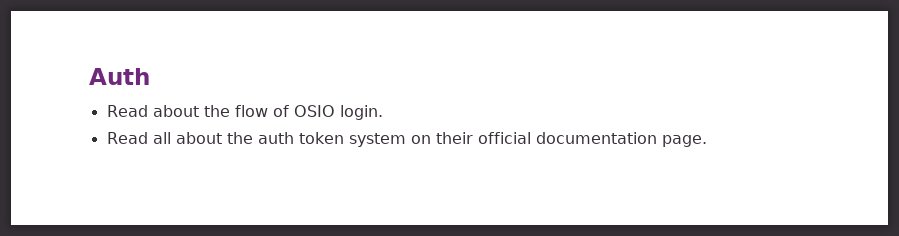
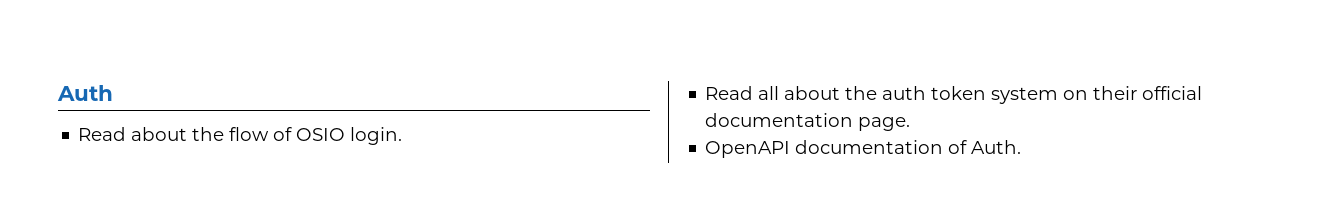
(707, 141) none -> [705,140,1022,158] // OpenAPI documentation of Auth.

